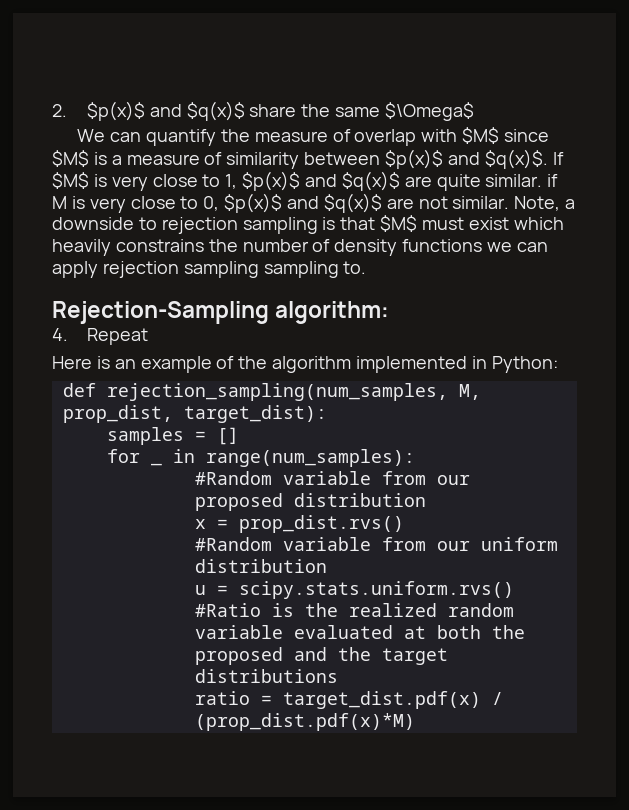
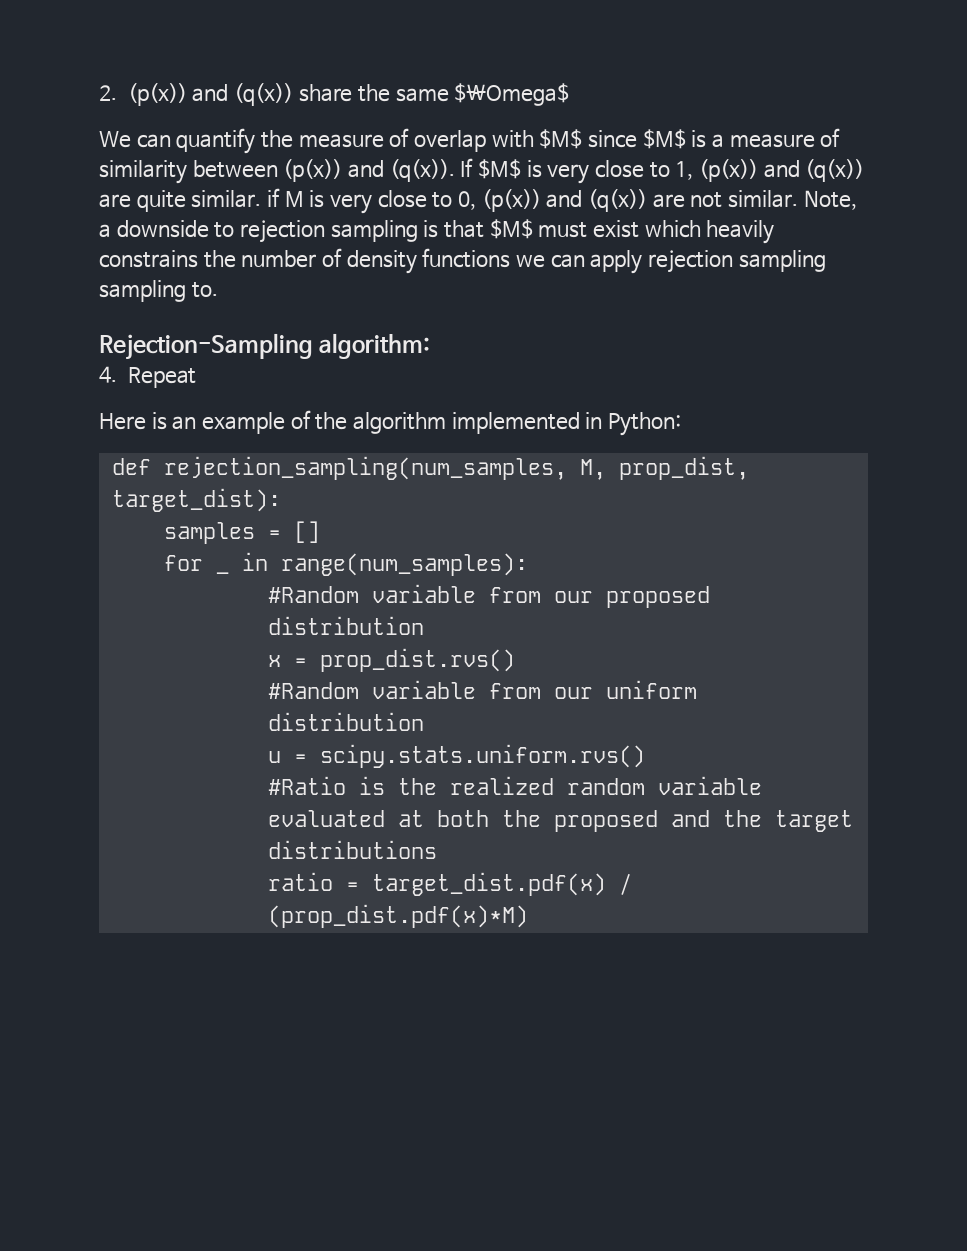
[86,101,245,121] $p(x)$ and $q(x)$ -> [127,83,293,106] (p(x)) and (q(x))
[385,149,548,169] $p(x)$ and $q(x)$. -> [283,159,455,182] (p(x)) and (q(x)).
[242,171,400,191] $p(x)$ and $q(x)$ -> [699,159,865,182] (p(x)) and (q(x))
[224,193,382,213] $p(x)$ and $q(x)$ -> [481,189,648,212] (p(x)) and (q(x))

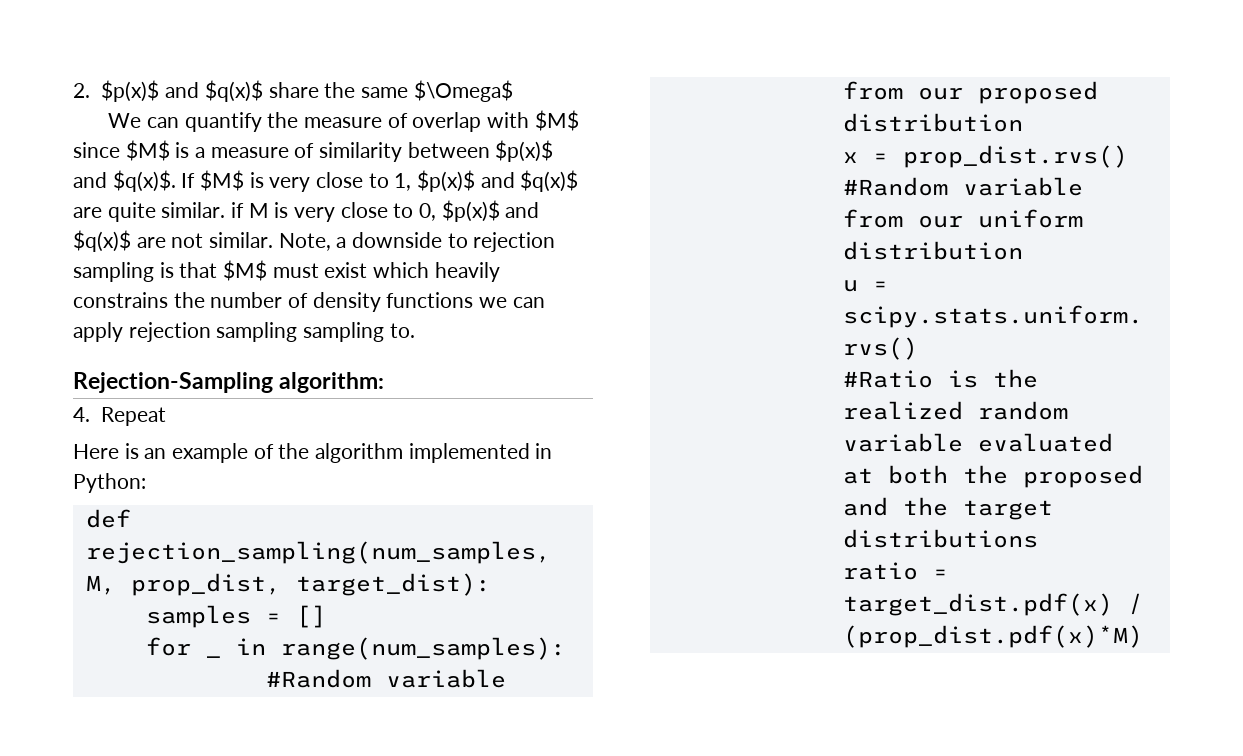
[127,83,293,106] (p(x)) and (q(x)) -> [101,80,263,102] $p(x)$ and $q(x)$
[283,159,455,182] (p(x)) and (q(x)). -> [495,140,554,162] [73,170,176,192] $p(x)$ and $q(x)$.
[699,159,865,182] (p(x)) and (q(x)) -> [417,170,579,192] $p(x)$ and $q(x)$
[481,189,648,212] (p(x)) and (q(x)) -> [441,200,540,222] [73,230,131,252] $p(x)$ and $q(x)$

